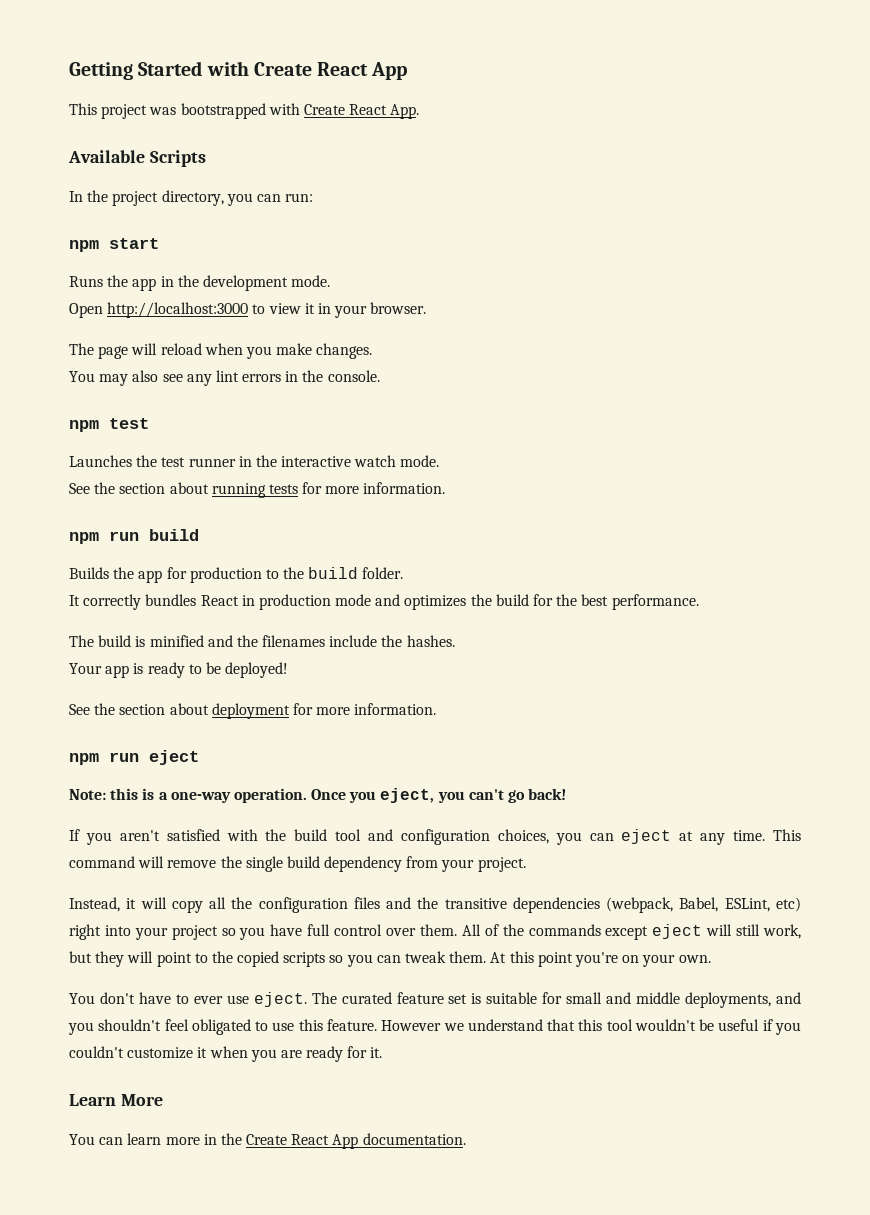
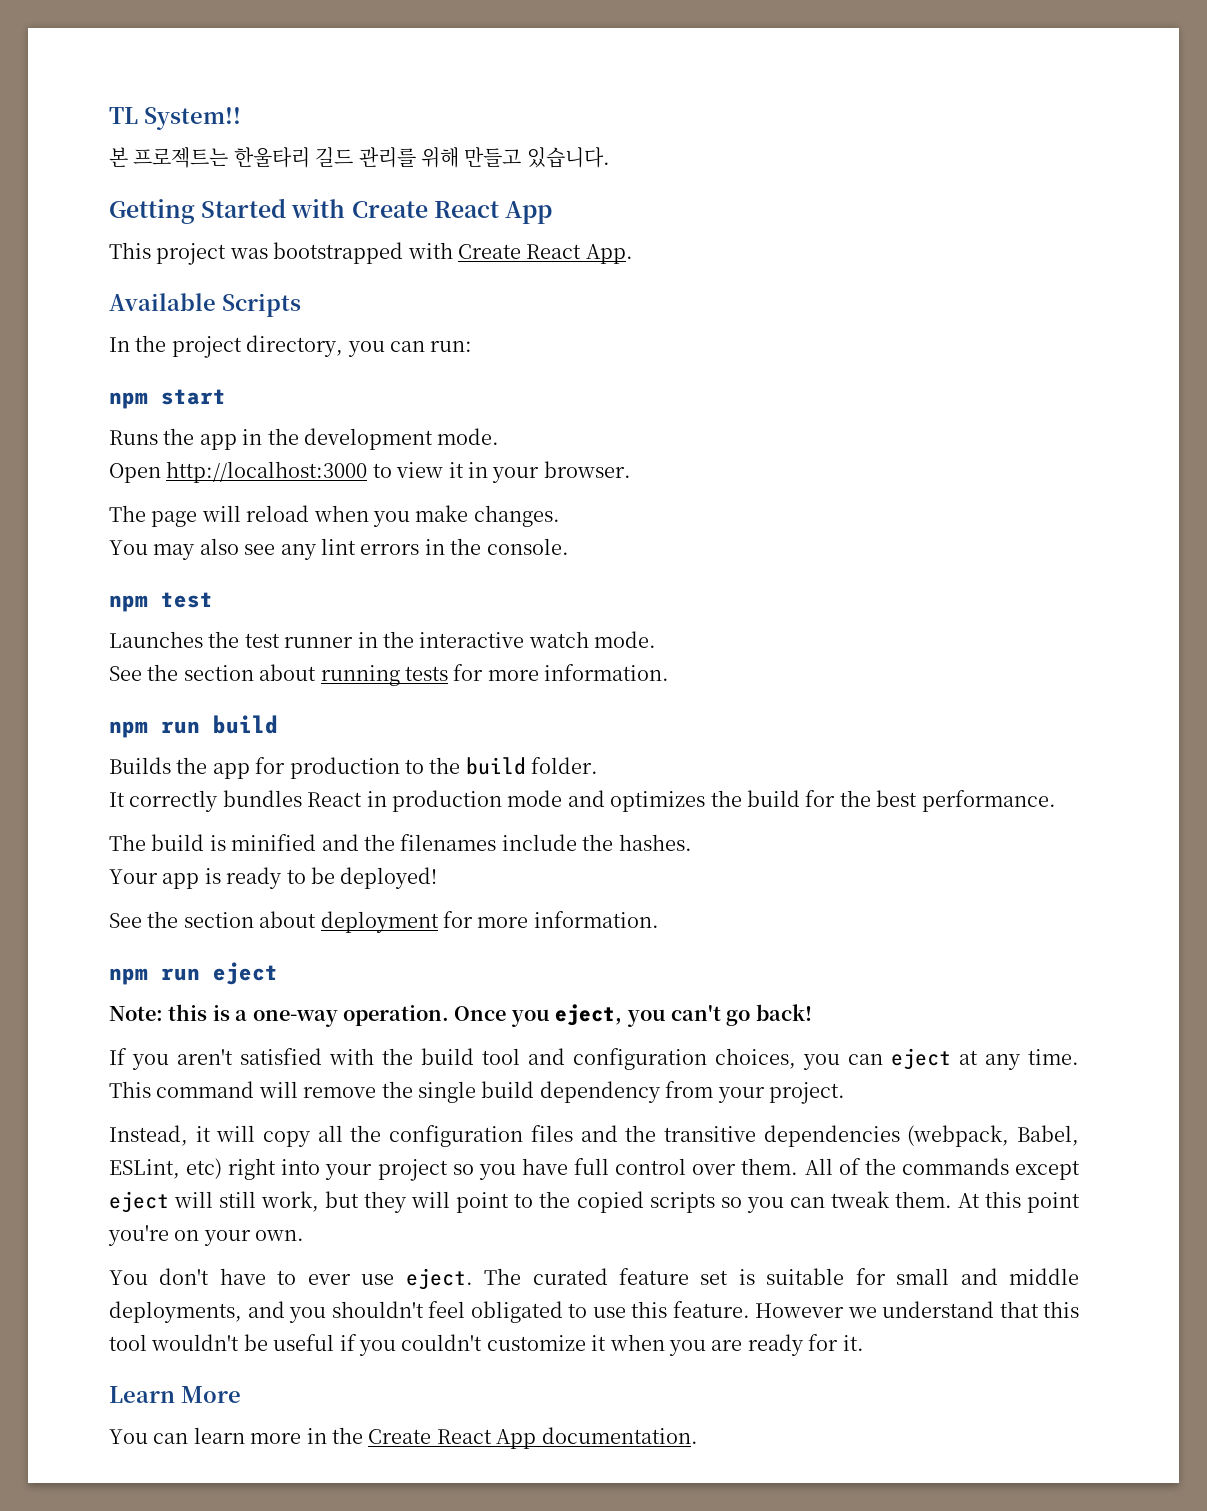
(69, 71) none -> [109,107,241,130] [109,147,610,168] TL System!! // 본 프로젝트는 한울타리 길드 관리를 위해 만들고 있습니다. //

